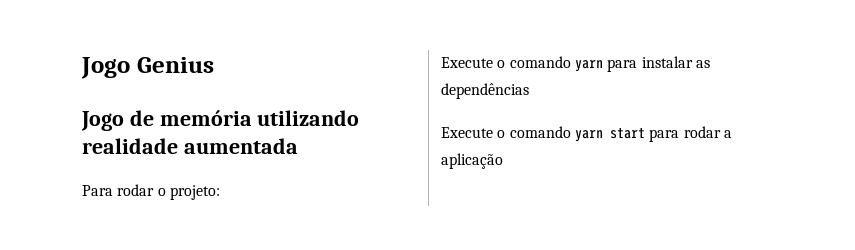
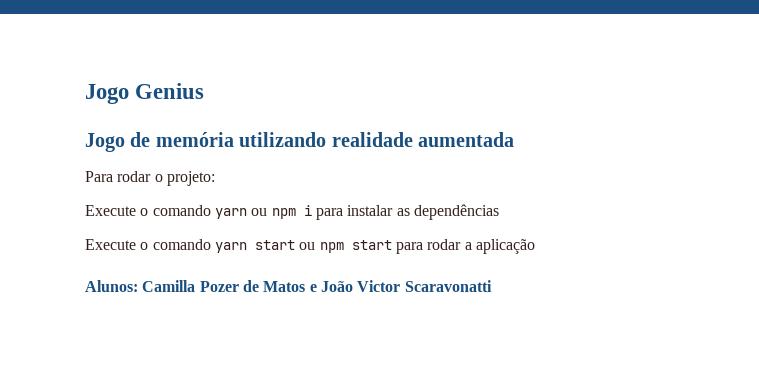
(603, 66) none -> [251,205,312,219] ou npm i
(645, 133) none -> [299,240,392,253] ou npm start
(503, 161) none -> [85,280,492,292] // Alunos: Camilla Pozer de Matos e João Victor Scaravonatti

